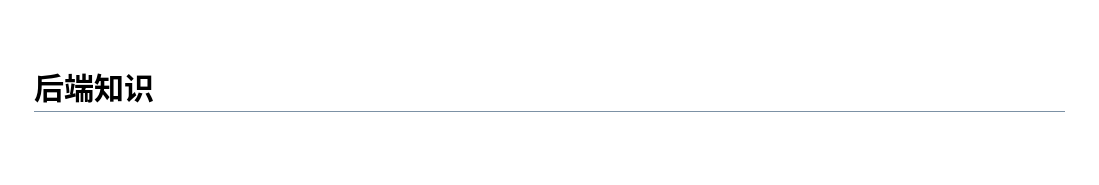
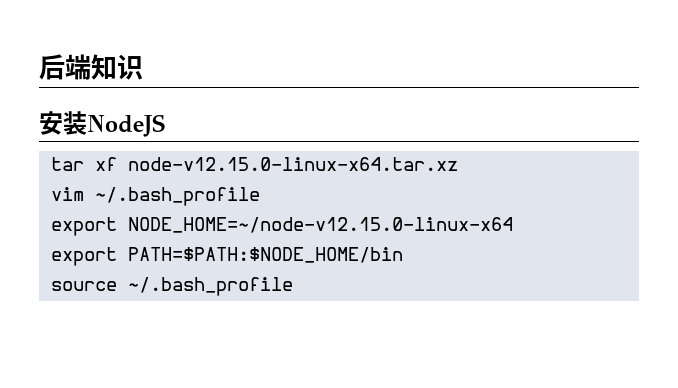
(154, 88) none -> [39,111,165,137] [51,157,459,171] [51,187,261,206] [51,217,514,236] [51,247,404,266] [51,277,294,296] // 安装NodeJS // tar xf node-v12.15.0-linux-x64.tar.xz // vim ~/.bash_profile // export NODE_HOME=~/node-v12.15.0-linux-x64 // export PATH=$PATH:$NODE_HOME/bin // source ~/.bash_profile

